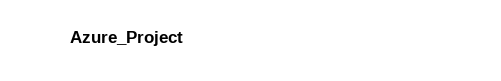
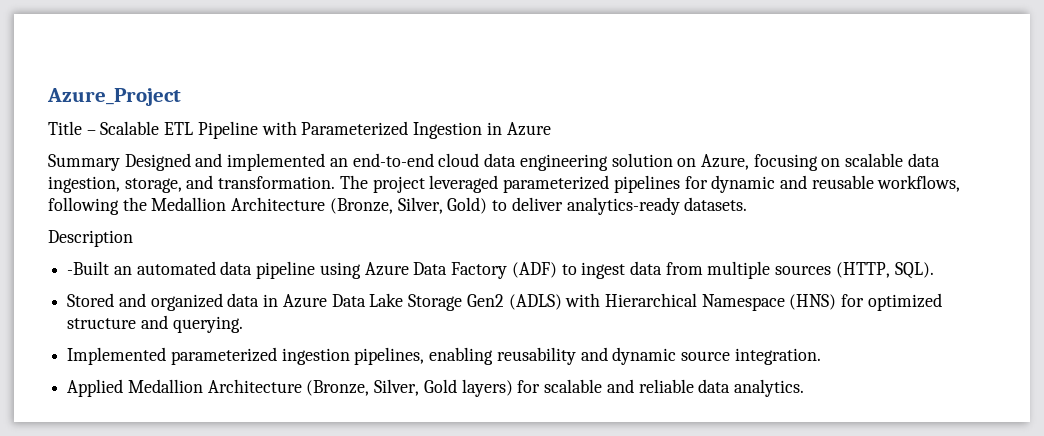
(183, 38) none -> [48,121,551,139] [48,153,940,171] [48,175,961,193] [48,197,748,215] [48,230,133,247] [67,261,934,279] [67,293,942,311] [67,315,243,333] [67,347,821,365] [67,379,804,397] // Title – Scalable ETL Pipeline with Parameterized Ingestion in Azure // Summary Designed and implemented an end-to-end cloud data engineering solution on Azure, focusing on scalable data ingestion, storage, and transformation. The project leveraged parameterized pipelines for dynamic and reusable workflows, following the Medallion Architecture (Bronze, Silver, Gold) to deliver analytics-ready datasets. // Description // -Built an automated data pipeline using Azure Data Factory (ADF) to ingest data from multiple sources (HTTP, SQL). // Stored and organized data in Azure Data Lake Storage Gen2 (ADLS) with Hierarchical Namespace (HNS) for optimized structure and querying. // Implemented parameterized ingestion pipelines, enabling reusability and dynamic source integration. // Applied Medallion Architecture (Bronze, Silver, Gold layers) for scalable and reliable data analytics.

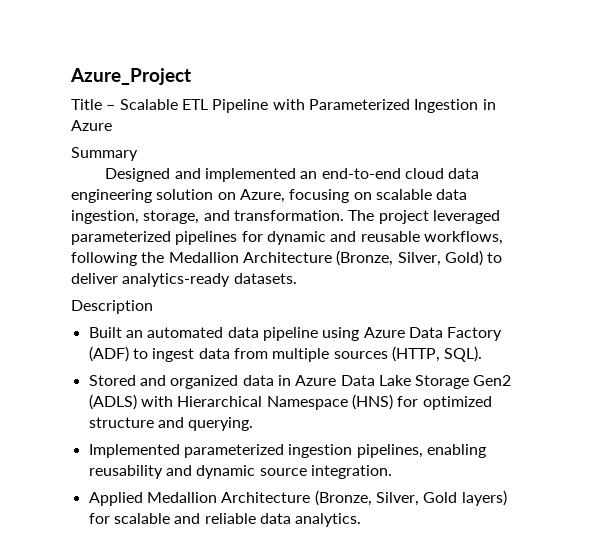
(120, 162) none -> (138, 154) //
[67,261,110,275] -Built -> [88,327,122,338] Built

